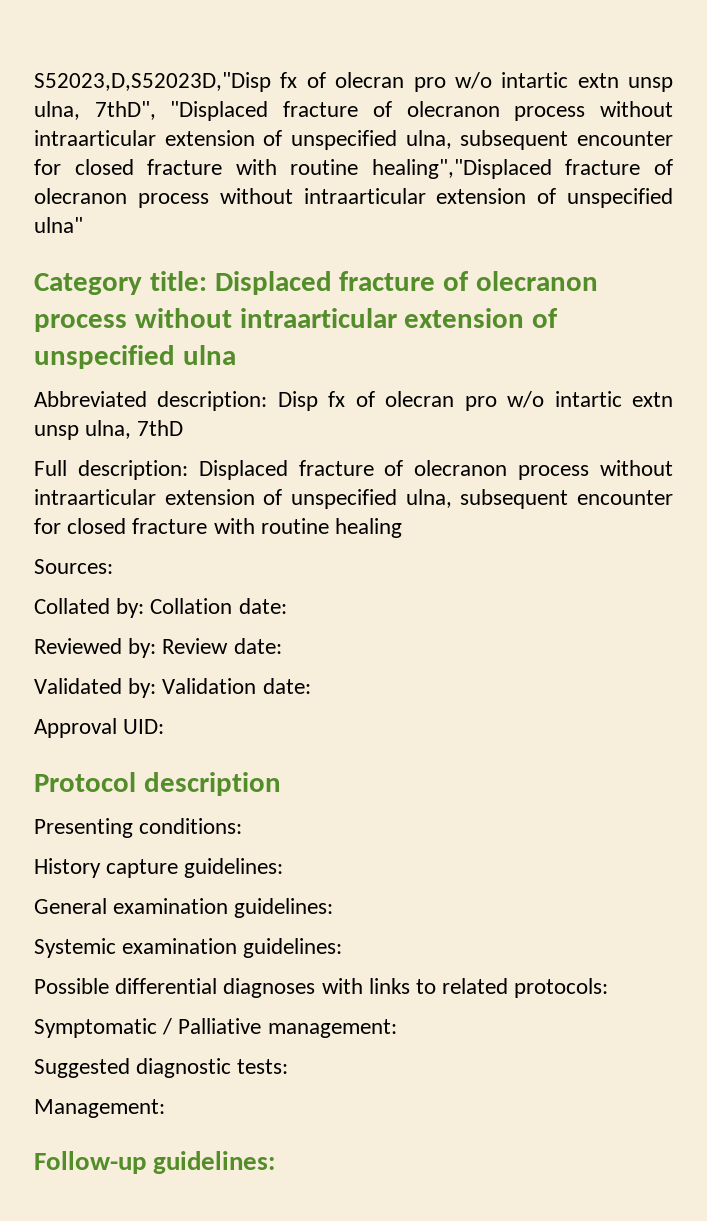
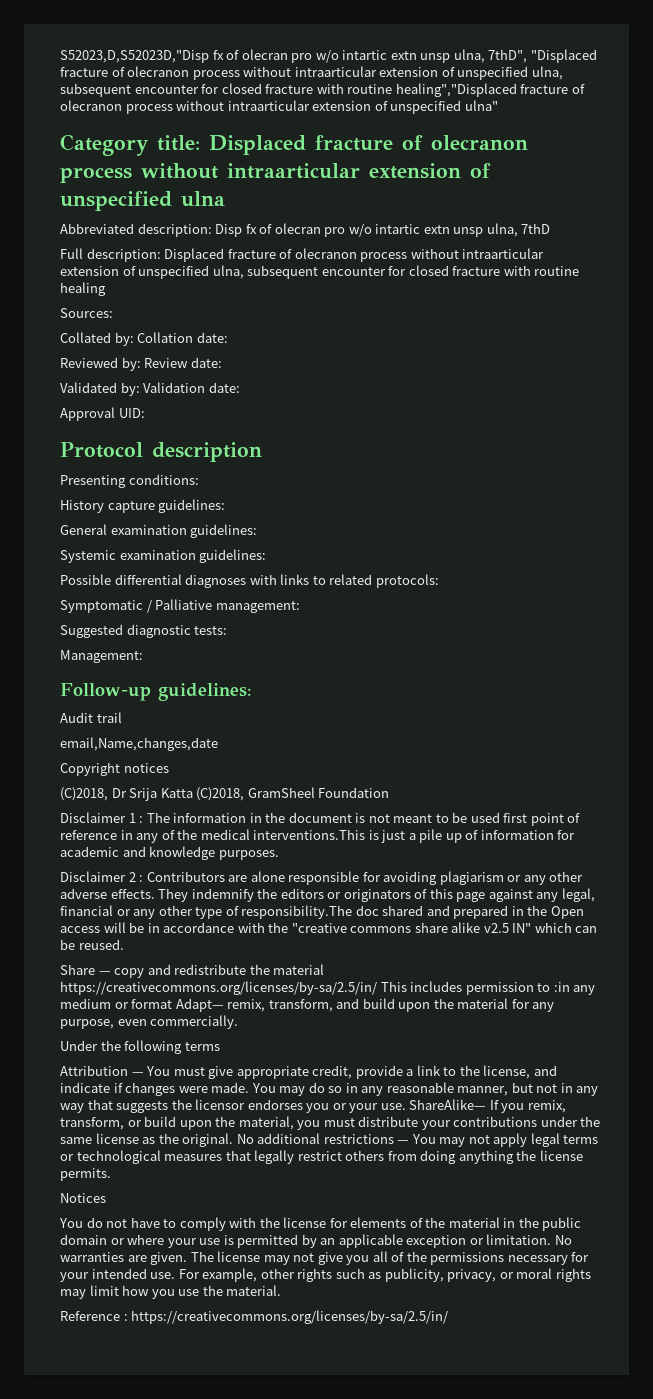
(276, 1162) none -> [60,712,122,723] [60,737,218,751] [60,762,169,776] [60,787,390,801] [60,812,581,826] [60,829,576,843] [60,846,279,860] [60,871,584,885] [60,888,595,902] [60,905,584,919] [60,922,598,933] [60,939,124,950] [60,964,325,978] [60,981,596,995] [60,998,555,1012] [60,1015,239,1029] [60,1040,220,1054] [60,1065,557,1079] [60,1082,599,1096] [60,1099,566,1113] [60,1116,601,1130] [60,1133,599,1147] [60,1150,583,1164] [60,1168,111,1181] [60,1193,106,1203] [59,1217,582,1231] [60,1234,572,1248] [60,1251,590,1265] [60,1268,591,1282] [60,1285,282,1299] [60,1310,449,1324] // Audit trail // email,Name,changes,date // Copyright notices // (C)2018, Dr Srija Katta (C)2018, GramSheel Foundation // Disclaimer 1 : The information in the document is not meant to be used first point of reference in any of the medical interventions.This is just a pile up of information for academic and knowledge purposes. // Disclaimer 2 : Contributors are alone responsible for avoiding plagiarism or any other adverse effects. They indemnify the editors or originators of this page against any legal, financial or any other type of responsibility.The doc shared and prepared in the Open access will be in accordance with the "creative commons share alike v2.5 IN" which can be reused. // Share — copy and redistribute the material https://creativecommons.org/licenses/by-sa/2.5/in/ This includes permission to :in any medium or format Adapt— remix, transform, and build upon the material for any purpose, even commercially. // Under the following terms // Attribution — You must give appropriate credit, provide a link to the license, and indicate if changes were made. You may do so in any reasonable manner, but not in any way that suggests the licensor endorses you or your use. ShareAlike— If you remix, transform, or build upon the material, you must distribute your contributions under the same license as the original. No additional restrictions — You may not apply legal terms or technological measures that legally restrict others from doing anything the license permits. // Notices // You do not have to comply with the license for elements of the material in the public domain or where your use is permitted by an applicable exception or limitation. No warranties are given. The license may not give you all of the permissions necessary for your intended use. For example, other rights such as publicity, privacy, or moral rights may limit how you use the material. // Reference : https://creativecommons.org/licenses/by-sa/2.5/in/

